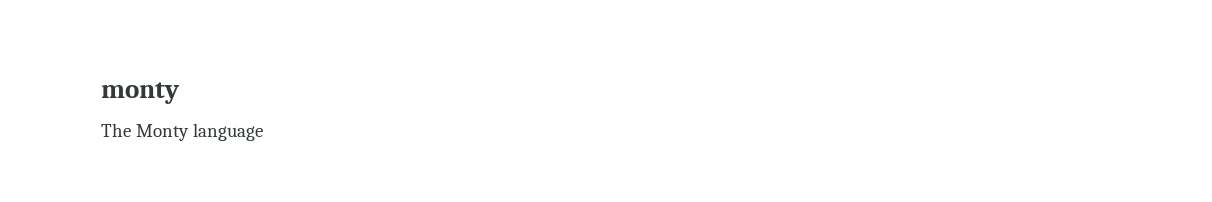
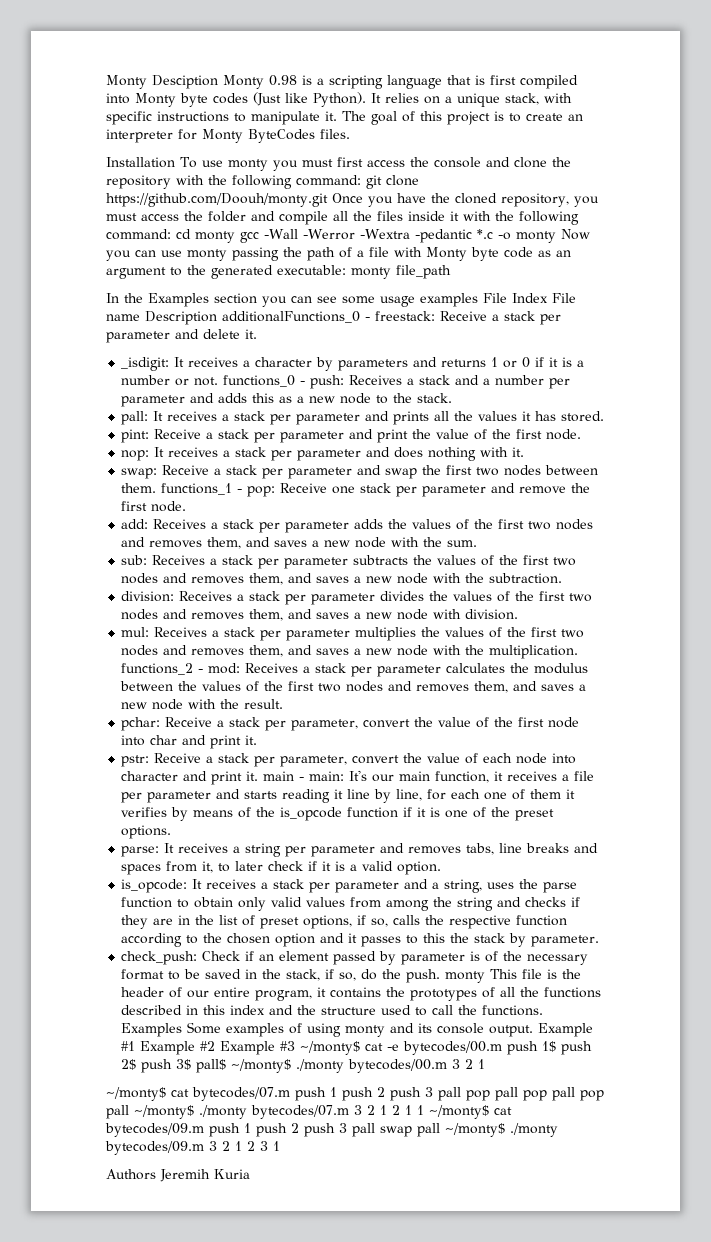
[101,82,180,104] [101,123,264,141] monty // The Monty language -> [106,75,578,89] [106,92,572,107] [106,111,583,125] [106,129,350,143] [106,157,571,171] [106,175,419,189] [106,193,599,207] [106,211,579,225] [106,229,590,243] [106,247,571,261] [106,265,451,279] [106,293,576,307] [106,311,561,325] [106,329,257,343] [121,357,585,371] [121,375,571,389] [121,393,453,407] [121,411,605,425] [121,429,582,443] [121,447,525,461] [121,465,599,479] [121,483,591,497] [121,501,187,512] [121,519,594,533] [121,537,478,549] [121,555,577,569] [121,573,563,585] [121,591,593,605] [121,609,519,621] [121,627,585,641] [121,645,579,659] [121,663,589,677] [120,681,587,693] [121,699,284,710] [121,717,580,731] [121,735,258,749] [121,753,577,767] [121,770,595,785] [121,789,576,803] [121,807,555,821] [121,825,172,839] [121,843,599,857] [121,861,442,875] [121,879,578,893] [121,897,581,911] [121,915,568,929] [121,933,600,947] [121,951,589,965] [121,969,582,983] [121,987,602,1001] [121,1005,544,1016] [121,1022,594,1037] [121,1041,593,1055] [121,1059,486,1073] [106,1087,604,1101] [106,1105,512,1119] [105,1123,558,1137] [105,1141,280,1155] [106,1169,250,1182] Monty Desciption Monty 0.98 is a scripting language that is first compiled into Monty byte codes (Just like Python). It relies on a unique stack, with specific instructions to manipulate it. The goal of this project is to create an interpreter for Monty ByteCodes files. // Installation To use monty you must first access the console and clone the repository with the following command: git clone https://github.com/Doouh/monty.git Once you have the cloned repository, you must access the folder and compile all the files inside it with the following command: cd monty gcc -Wall -Werror -Wextra -pedantic *.c -o monty Now you can use monty passing the path of a file with Monty byte code as an argument to the generated executable: monty file_path // In the Examples section you can see some usage examples File Index File name Description additionalFunctions_0 - freestack: Receive a stack per parameter and delete it. // _isdigit: It receives a character by parameters and returns 1 or 0 if it is a number or not. functions_0 - push: Receives a stack and a number per parameter and adds this as a new node to the stack. // pall: It receives a stack per parameter and prints all the values it has stored. // pint: Receive a stack per parameter and print the value of the first node. // nop: It receives a stack per parameter and does nothing with it. // swap: Receive a stack per parameter and swap the first two nodes between them. functions_1 - pop: Receive one stack per parameter and remove the first node. // add: Receives a stack per parameter adds the values of the first two nodes and removes them, and saves a new node with the sum. // sub: Receives a stack per parameter subtracts the values of the first two nodes and removes them, and saves a new node with the subtraction. // division: Receives a stack per parameter divides the values of the first two nodes and removes them, and saves a new node with division. // mul: Receives a stack per parameter multiplies the values of the first two nodes and removes them, and saves a new node with the multiplication. functions_2 - mod: Receives a stack per parameter calculates the modulus between the values of the first two nodes and removes them, and saves a new node with the result. // pchar: Receive a stack per parameter, convert the value of the first node into char and print it. // pstr: Receive a stack per parameter, convert the value of each node into character and print it. main - main: It's our main function, it receives a file per parameter and starts reading it line by line, for each one of them it verifies by means of the is_opcode function if it is one of the preset options. // parse: It receives a string per parameter and removes tabs, line breaks and spaces from it, to later check if it is a valid option. // is_opcode: It receives a stack per parameter and a string, uses the parse function to obtain only valid values from among the string and checks if they are in the list of preset options, if so, calls the respective function according to the chosen option and it passes to this the stack by parameter. // check_push: Check if an element passed by parameter is of the necessary format to be saved in the stack, if so, do the push. monty This file is the header of our entire program, it contains the prototypes of all the functions described in this index and the structure used to call the functions. Examples Some examples of using monty and its console output. Example #1 Example #2 Example #3 ~/monty$ cat -e bytecodes/00.m push 1$ push 2$ push 3$ pall$ ~/monty$ ./monty bytecodes/00.m 3 2 1 // ~/monty$ cat bytecodes/07.m push 1 push 2 push 3 pall pop pall pop pall pop pall ~/monty$ ./monty bytecodes/07.m 3 2 1 2 1 1 ~/monty$ cat bytecodes/09.m push 1 push 2 push 3 pall swap pall ~/monty$ ./monty bytecodes/09.m 3 2 1 2 3 1 // Authors Jeremih Kuria

